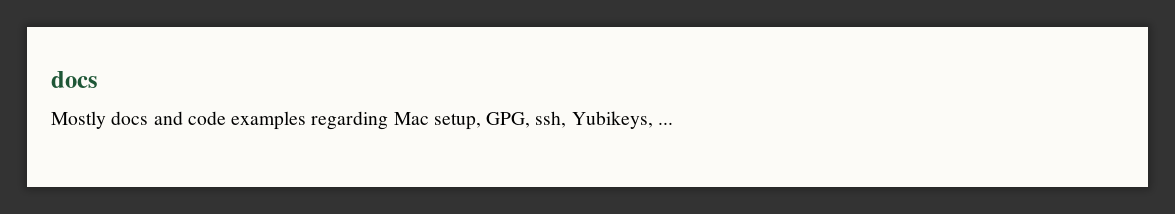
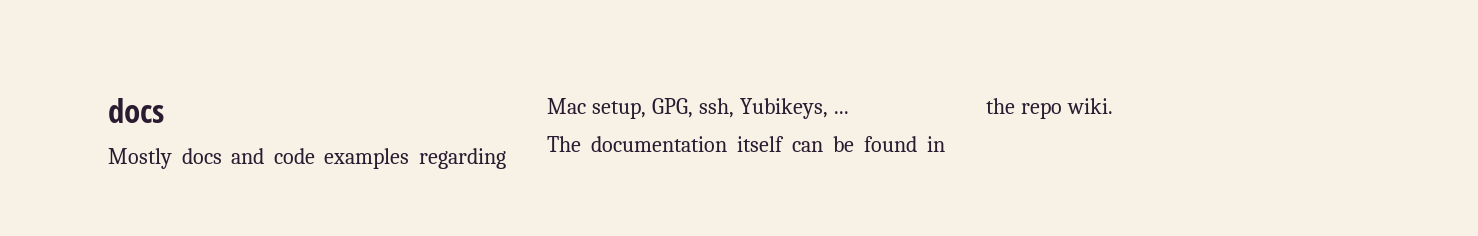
(673, 123) none -> [547,136,945,152] [986,98,1113,119] // The documentation itself can be found in the repo wiki.

